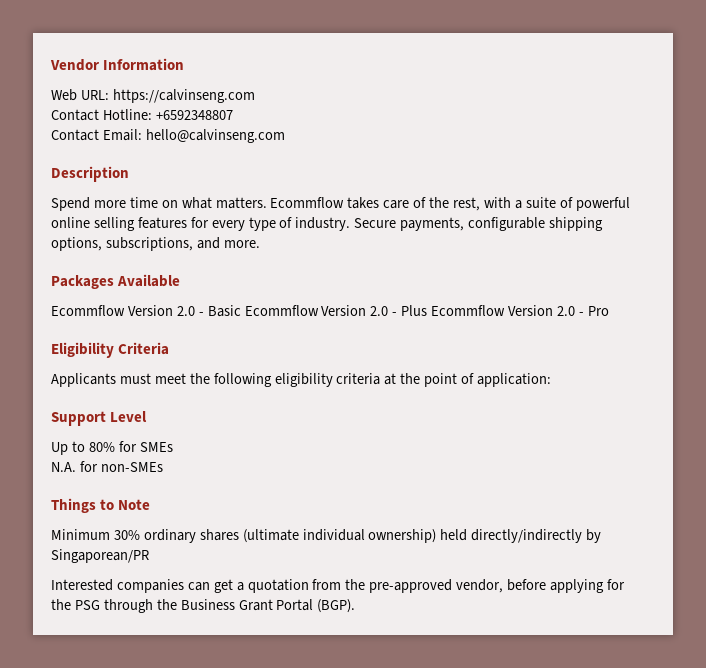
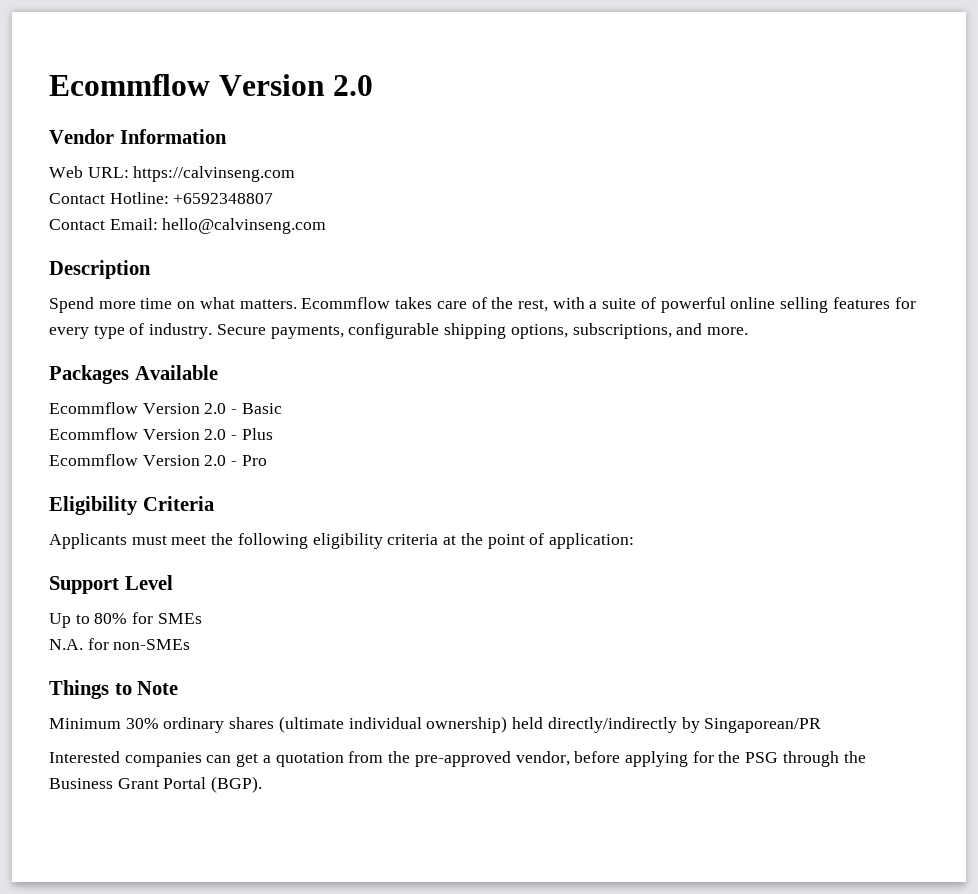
(50, 65) none -> [49,74,374,96] Ecommflow Version 2.0 //
(241, 311) none -> (282, 408) //
(428, 310) none -> (273, 434) //

